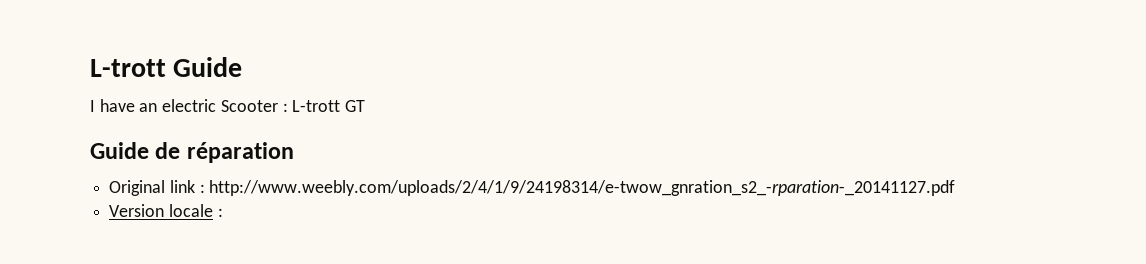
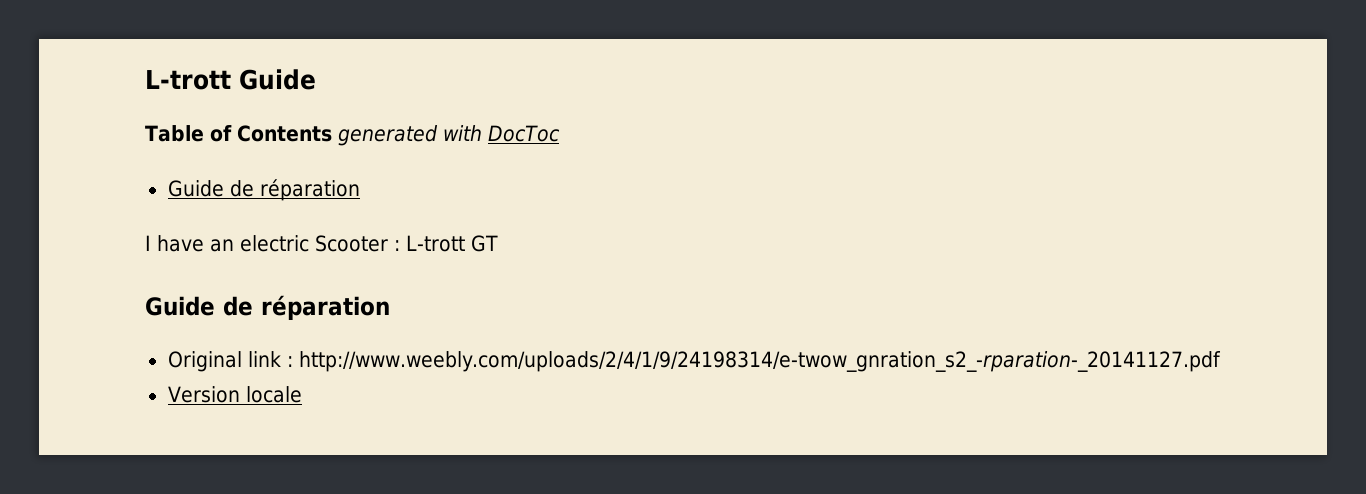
(243, 67) none -> [145,125,560,146] [167,179,360,201] // Table of Contents generated with DocToc // Guide de réparation
[217,208,223,217] : -> (302, 394) none

